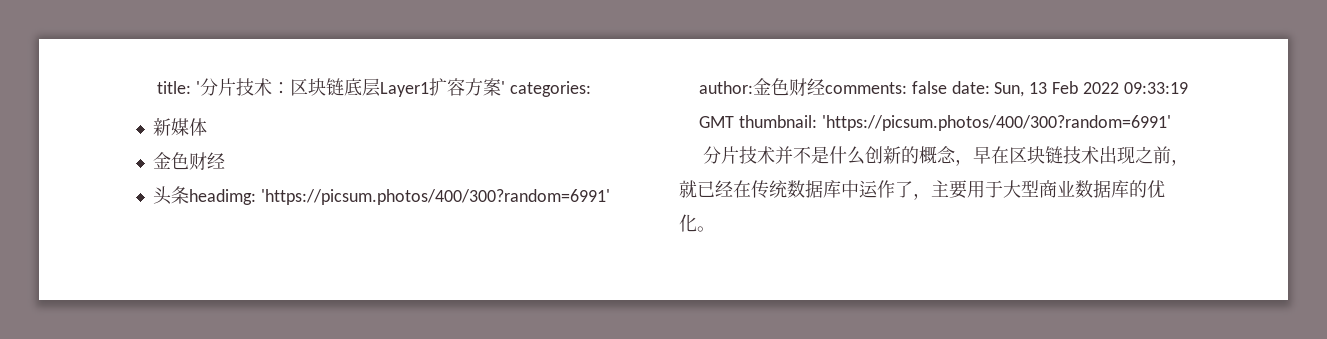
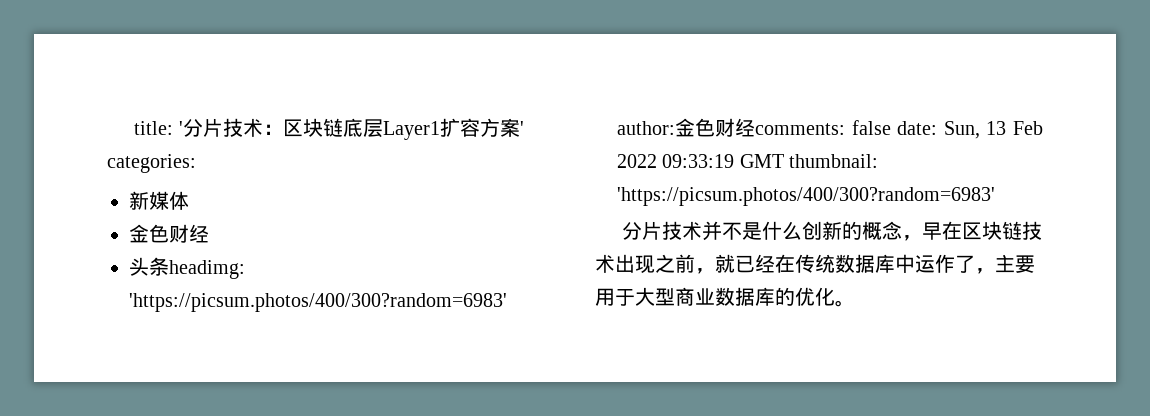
[260,189,610,205] 'https://picsum.photos/400/300?random=6991' -> [129,293,507,312] 'https://picsum.photos/400/300?random=6983'
[821,115,1171,131] 'https://picsum.photos/400/300?random=6991' -> [617,187,995,206] 'https://picsum.photos/400/300?random=6983'

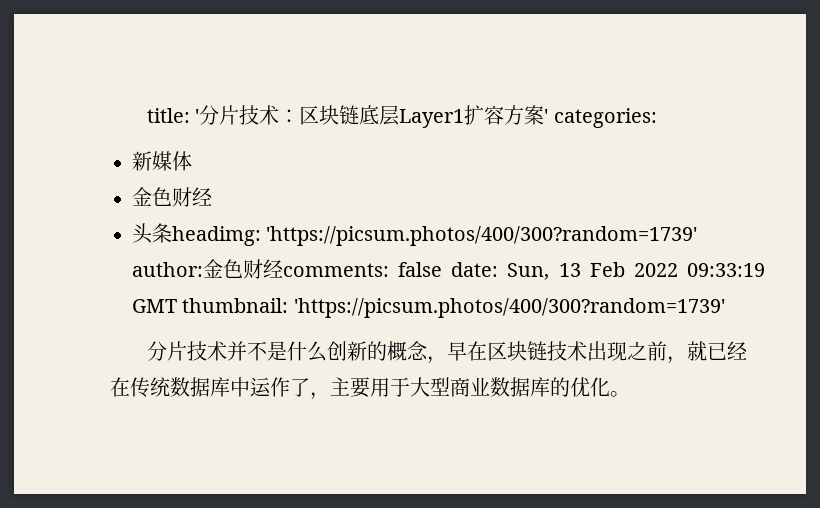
[129,293,507,312] 'https://picsum.photos/400/300?random=6983' -> [266,226,698,246] 'https://picsum.photos/400/300?random=1739'
[617,187,995,206] 'https://picsum.photos/400/300?random=6983' -> [293,298,725,318] 'https://picsum.photos/400/300?random=1739'

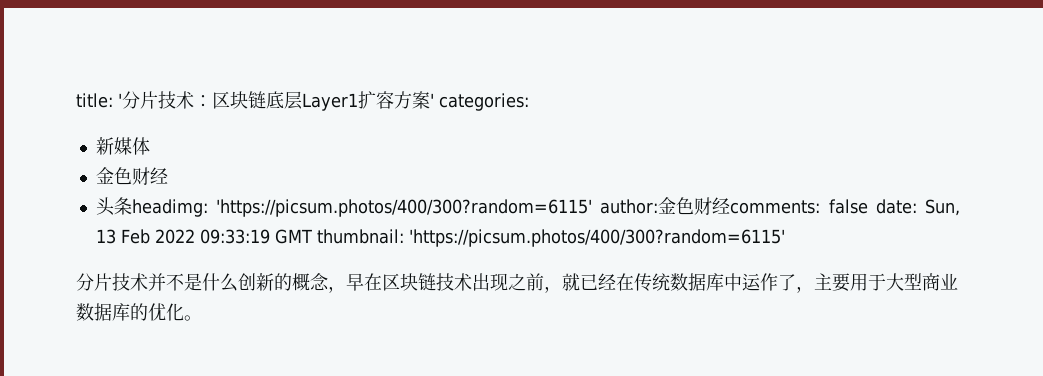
[266,226,698,246] 'https://picsum.photos/400/300?random=1739' -> [216,199,593,217] 'https://picsum.photos/400/300?random=6115'
[293,298,725,318] 'https://picsum.photos/400/300?random=1739' -> [408,229,785,247] 'https://picsum.photos/400/300?random=6115'

